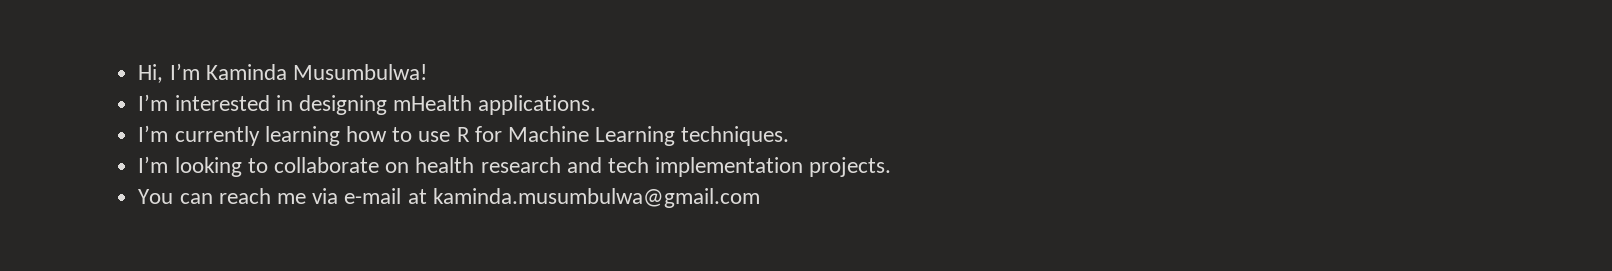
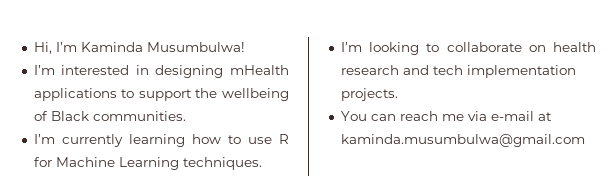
[478,95,597,115] applications. -> [33,88,289,101] [33,111,186,121] applications to support the wellbeing of Black communities.

